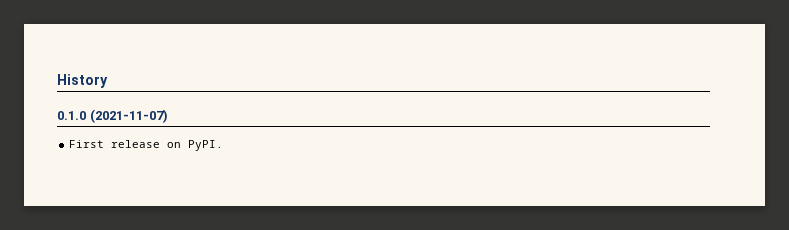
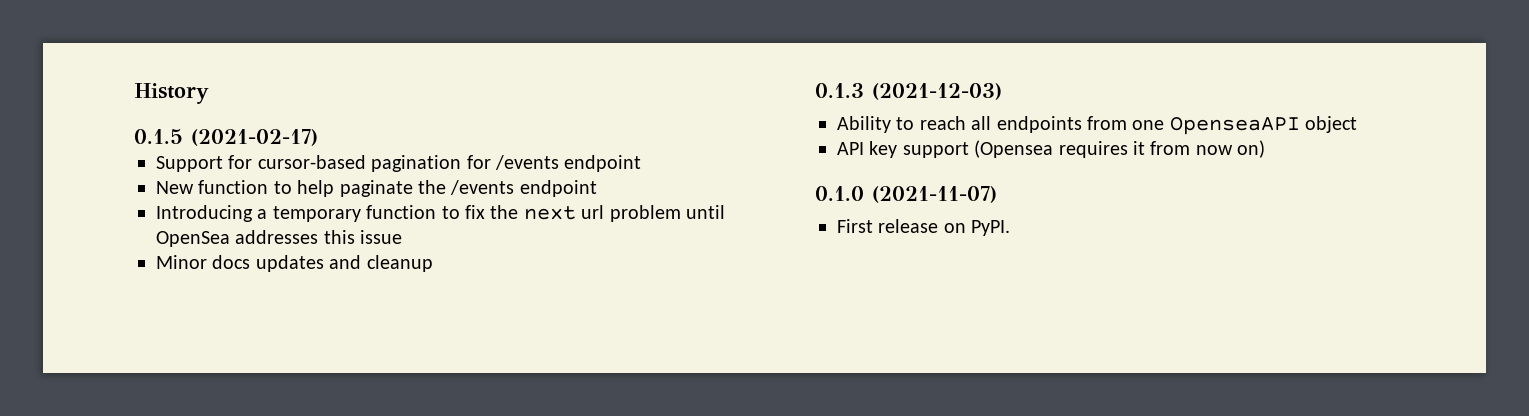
(108, 81) none -> [134,129,318,146] [156,155,642,172] [156,180,597,197] [156,205,725,222] [156,230,403,247] [156,255,433,272] [815,83,1002,100] [837,116,1358,135] [837,140,1266,158] // 0.1.5 (2021-02-17) // Support for cursor-based pagination for /events endpoint // New function to help paginate the /events endpoint // Introducing a temporary function to fix the next url problem until OpenSea addresses this issue // Minor docs updates and cleanup // 0.1.3 (2021-12-03) // Ability to reach all endpoints from one OpenseaAPI object // API key support (Opensea requires it from now on)

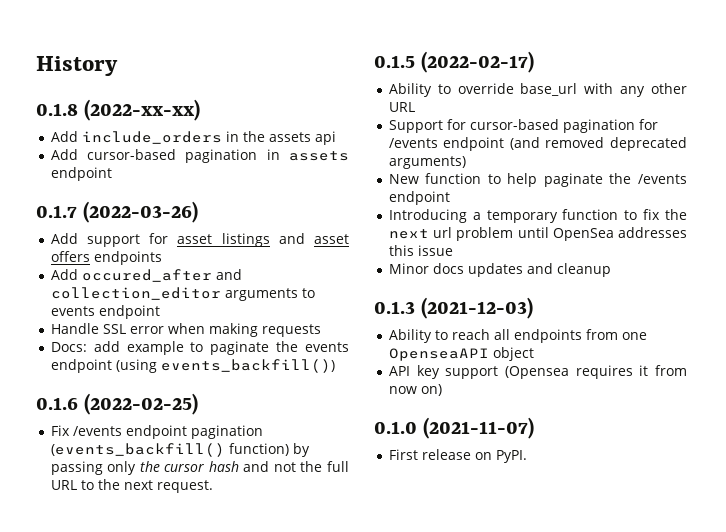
[134,129,318,146] 0.1.5 (2021-02-17) -> [36,99,201,121] [50,131,336,145] [50,149,349,163] [50,167,112,181] [36,201,199,223] [50,233,349,247] [50,251,162,265] [50,269,242,282] [50,287,315,301] [50,305,160,319] [50,323,321,337] [50,341,349,355] [50,359,335,373] [36,393,199,415] [50,425,263,439] [50,443,310,457] [50,461,350,475] [50,479,213,493] [374,51,535,73] [388,83,687,97] [388,102,415,112] 0.1.8 (2022-xx-xx) // Add include_orders in the assets api // Add cursor-based pagination in assets endpoint // 0.1.7 (2022-03-26) // Add support for asset listings and asset offers endpoints // Add occured_after and collection_editor arguments to events endpoint // Handle SSL error when making requests // Docs: add example to paginate the events endpoint (using events_backfill()) // 0.1.6 (2022-02-25) // Fix /events endpoint pagination (events_backfill() function) by passing only the cursor hash and not the full URL to the next request. // 0.1.5 (2022-02-17) // Ability to override base_url with any other URL
(642, 163) none -> [509,137,687,151] [388,156,466,169] (and removed deprecated arguments)

